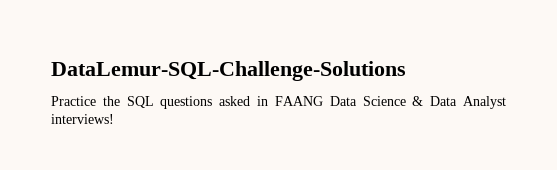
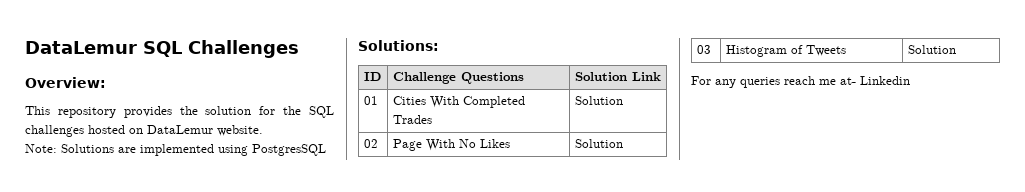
[51,61,406,81] [51,96,506,109] [51,114,114,124] DataLemur-SQL-Challenge-Solutions // Practice the SQL questions asked in FAANG Data Science & Data Analyst interviews! -> [25,40,299,58] [25,77,106,88] [25,106,334,118] [25,125,263,137] [25,144,326,156] [358,40,439,51] [363,72,381,81] [392,72,524,84] [574,72,661,81] [363,96,378,105] [392,96,525,108] [392,115,432,124] [574,96,623,105] [363,139,378,148] [392,139,510,151] [574,139,623,148] [696,45,711,54] [725,45,846,57] [907,45,956,54] [691,76,910,88] DataLemur SQL Challenges // Overview: // This repository provides the solution for the SQL challenges hosted on DataLemur website. // Note: Solutions are implemented using PostgresSQL // Solutions: // ID | Challenge Questions | Solution Link // 01 | Cities With Completed Trades | Solution // 02 | Page With No Likes | Solution // 03 | Histogram of Tweets | Solution // For any queries reach me at- Linkedin

